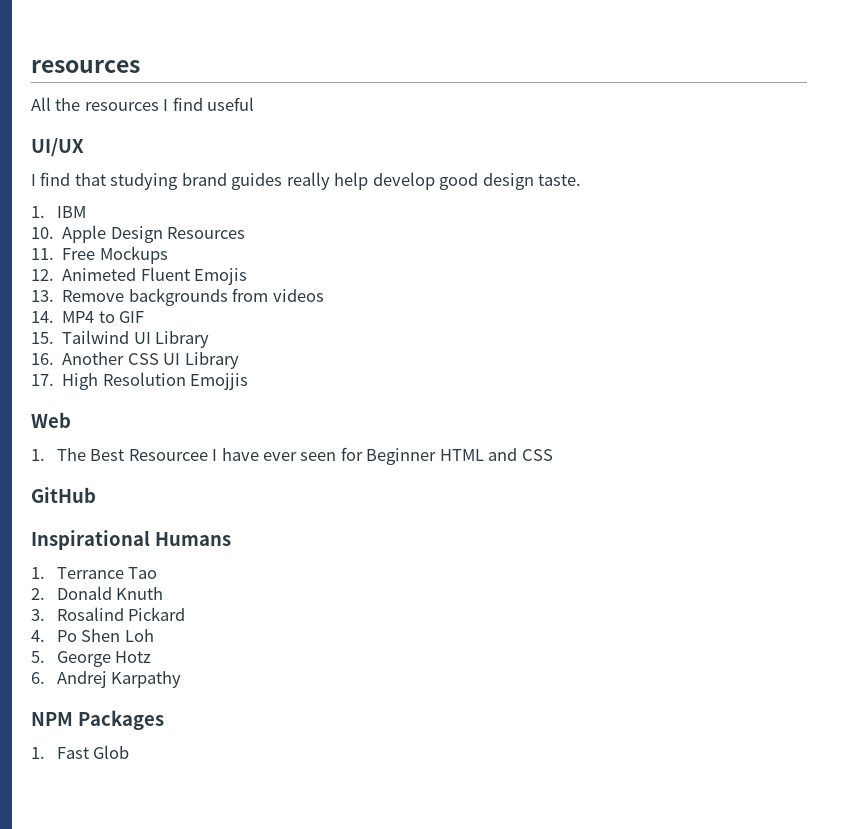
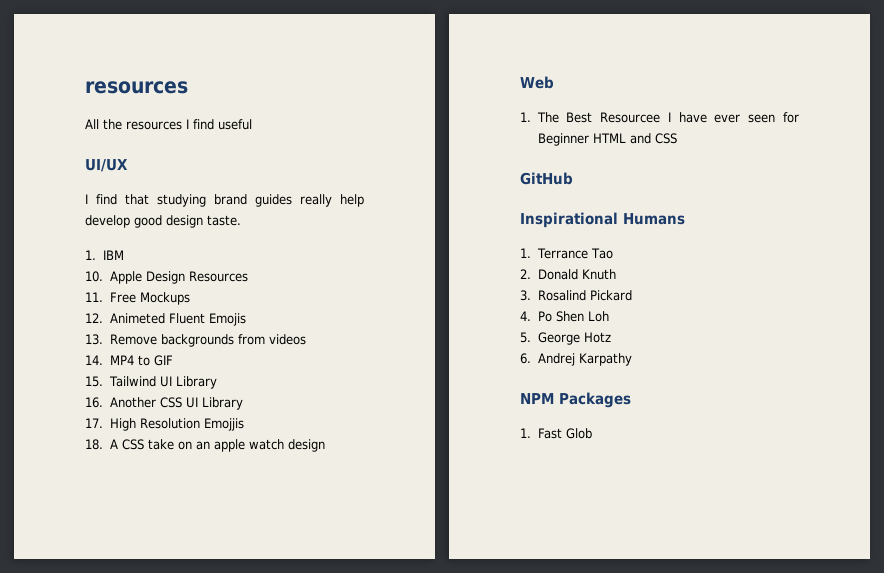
(249, 381) none -> [85,439,325,452] // 18. A CSS take on an apple watch design

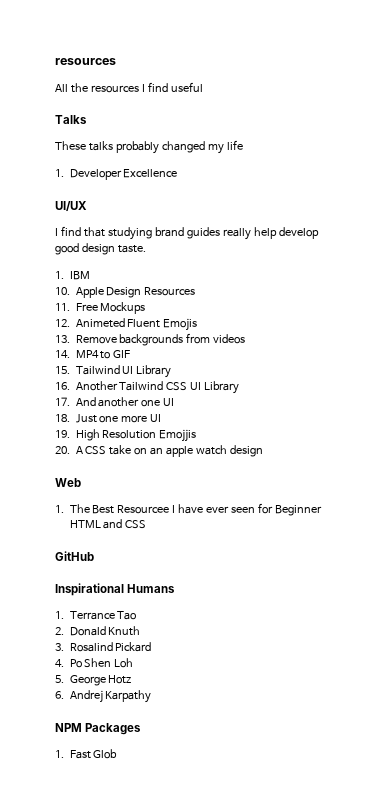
(252, 124) none -> [55,115,87,124] [55,140,243,154] [55,169,178,180] // Talks // These talks probably changed my life // 1. Developer Excellence
(156, 402) none -> [119,381,164,391] Tailwind
(103, 423) none -> [75,397,175,407] [55,414,162,423] [55,430,70,438] And another one UI // 18. Just one more UI // 19.
[85,439,103,450] 18. -> [55,446,70,454] 20.

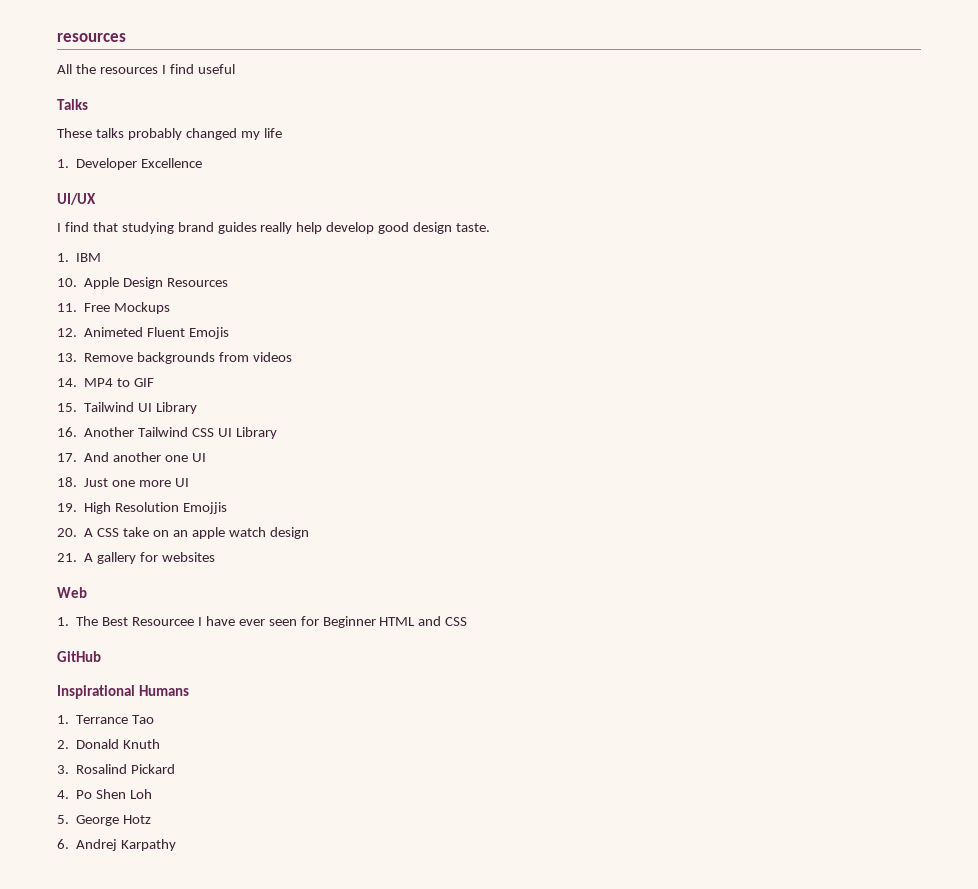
(264, 451) none -> [57,552,215,564] // 21. A gallery for websites
[55,723,142,735] [55,749,118,759] // NPM Packages // 1. Fast Glob -> (177, 845) none

